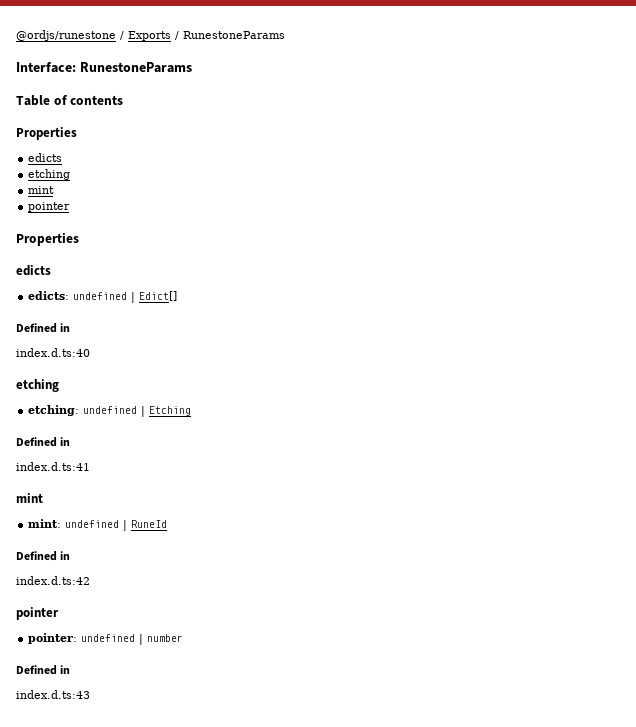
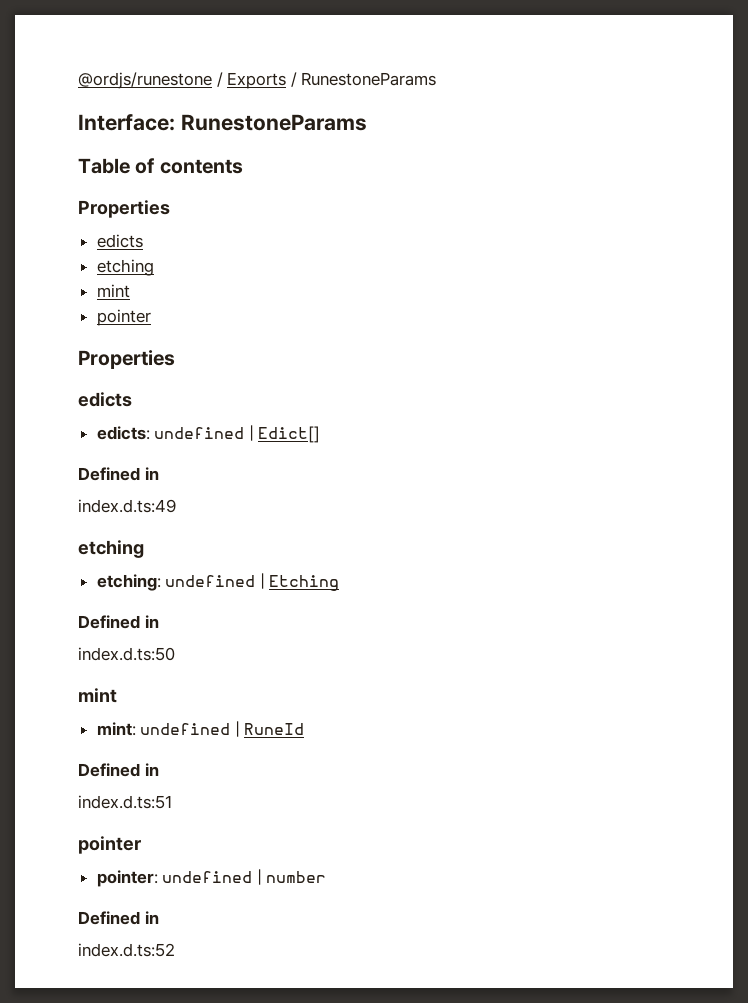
[16,348,90,357] index.d.ts:40 -> [78,499,176,513] index.d.ts:49
[16,462,90,471] index.d.ts:41 -> [78,647,175,661] index.d.ts:50
[16,576,90,585] index.d.ts:42 -> [78,795,172,809] index.d.ts:51
[16,690,90,699] index.d.ts:43 -> [78,943,175,957] index.d.ts:52

